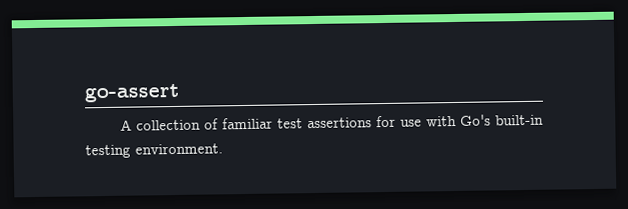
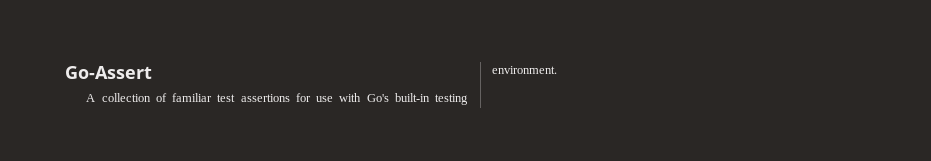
[84,83,179,103] go-assert -> [65,66,152,79] Go-Assert

